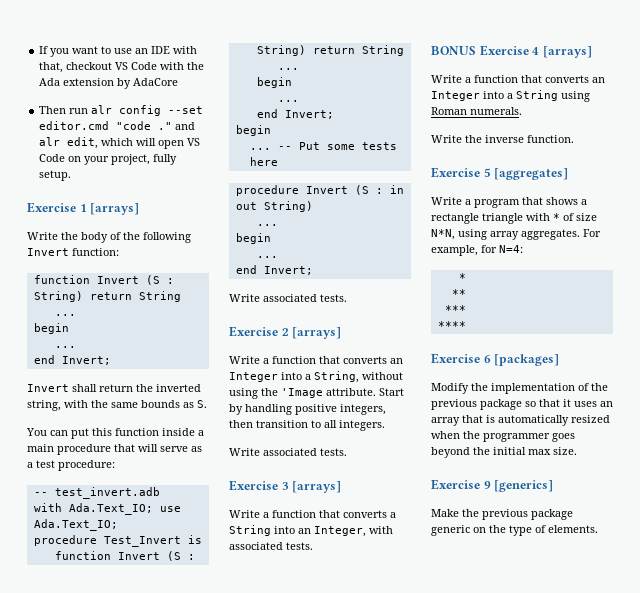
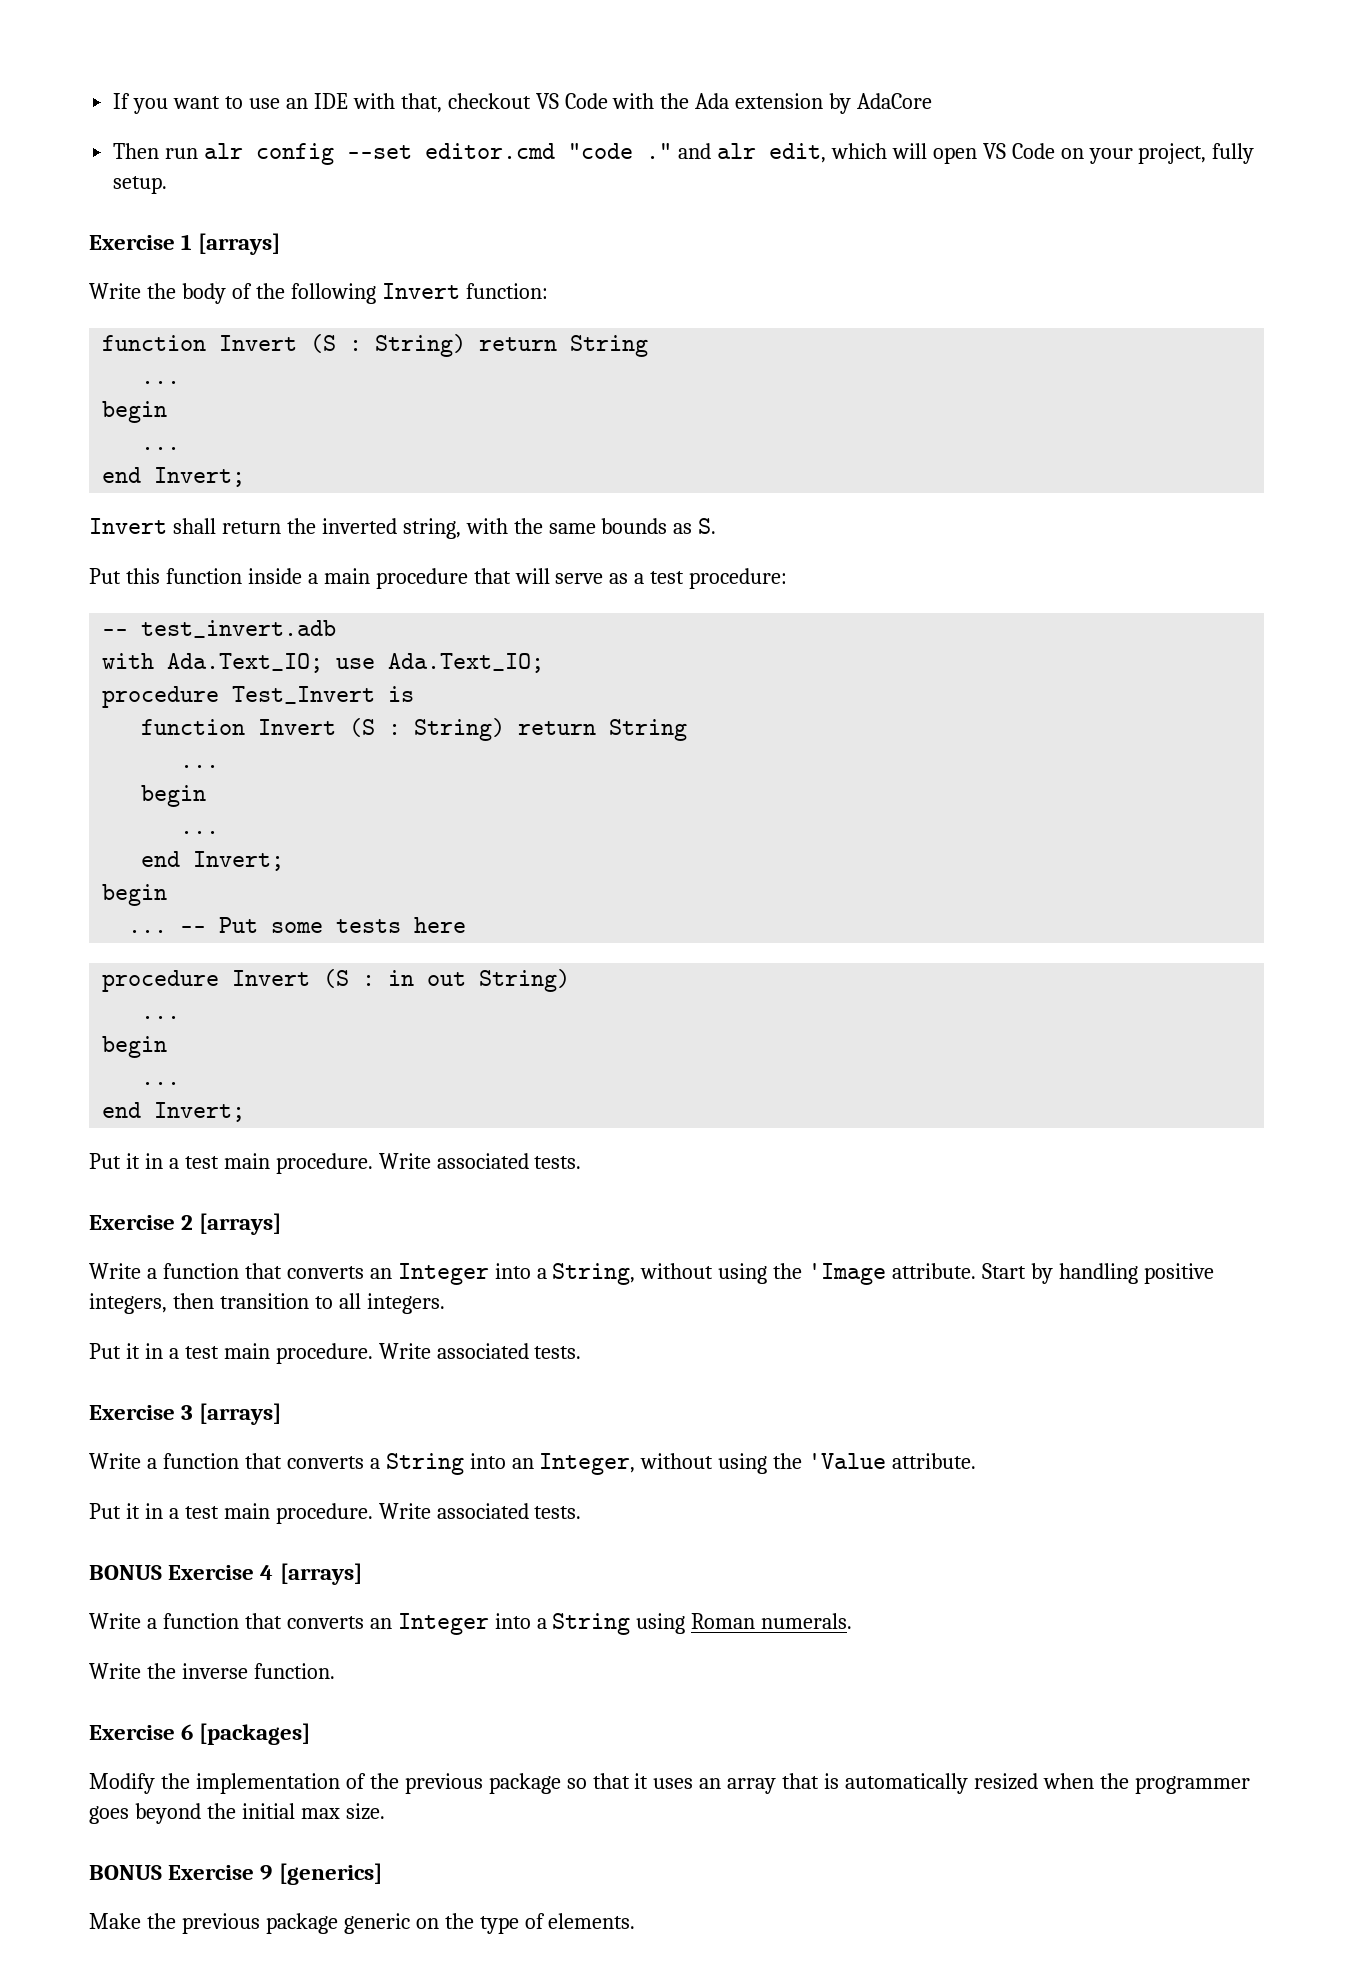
[26,428,89,439] You can put -> [89,568,121,584] Put
(313, 270) none -> [89,1153,373,1174] Put it in a test main procedure.
(385, 425) none -> [89,1343,373,1364] Put it in a test main procedure.
[369,526,393,534] with -> [640,1453,977,1474] [89,1503,431,1524] without using the 'Value attribute. // Put it in a test main procedure. Write
[431,167,569,180] [431,197,587,208] [431,213,597,224] [431,229,601,240] [431,245,523,256] [458,273,466,281] [451,289,466,297] [444,305,466,313] [437,321,466,329] // Exercise 5 [aggregates] // Write a program that shows a rectangle triangle with * of size N*N, using array aggregates. For example, for N=4: // * // ** // *** // **** -> (335, 1671) none
(577, 451) none -> [89,1865,162,1880] BONUS

